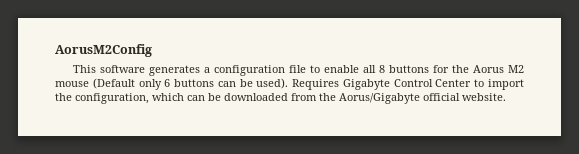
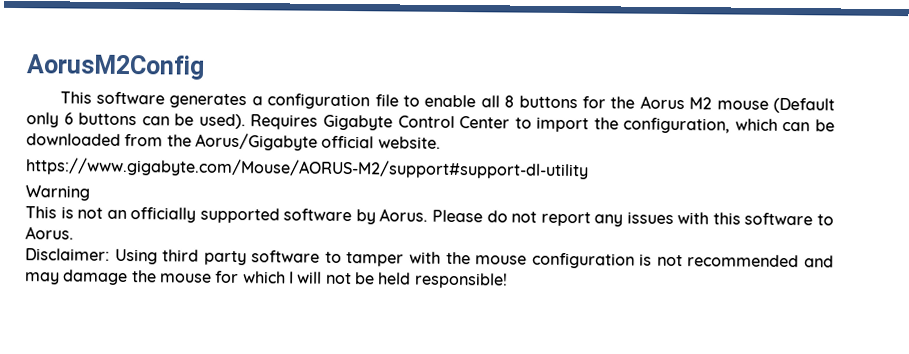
(506, 97) none -> [26,157,589,180] [25,185,90,201] [25,206,834,227] [25,226,74,240] [25,248,834,269] [25,269,508,289] // https://www.gigabyte.com/Mouse/AORUS-M2/support#support-dl-utility // Warning // This is not an officially supported software by Aorus. Please do not report any issues with this software to Aorus. // Disclaimer: Using third party software to tamper with the mouse configuration is not recommended and may damage the mouse for which I will not be held responsible!

